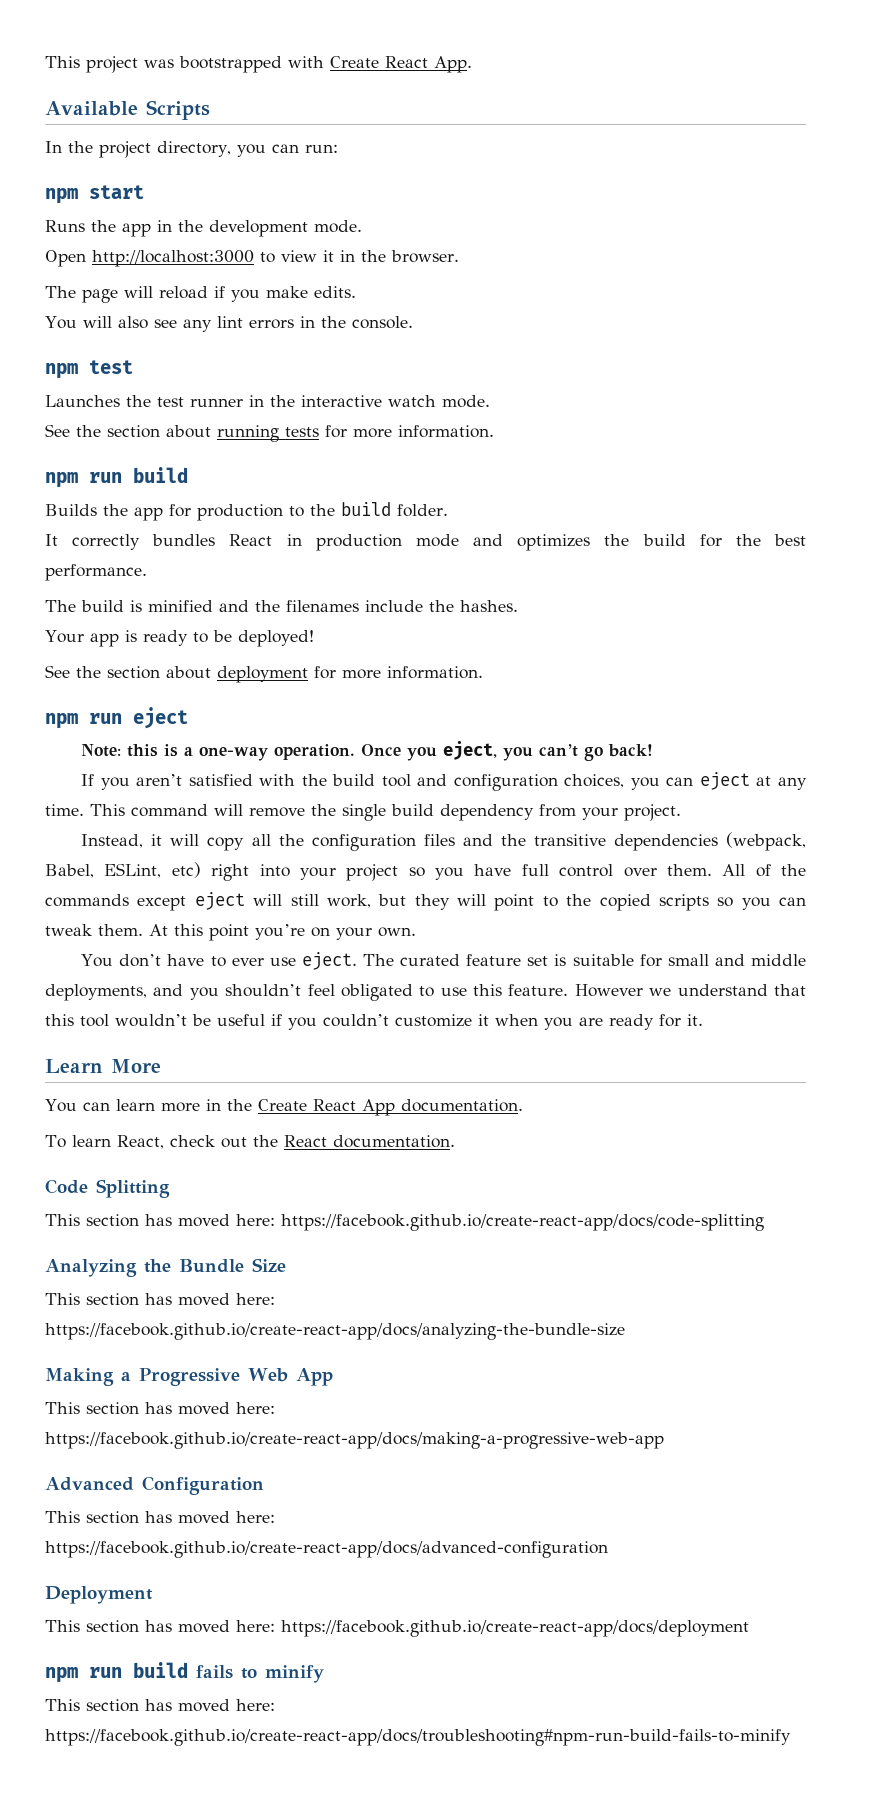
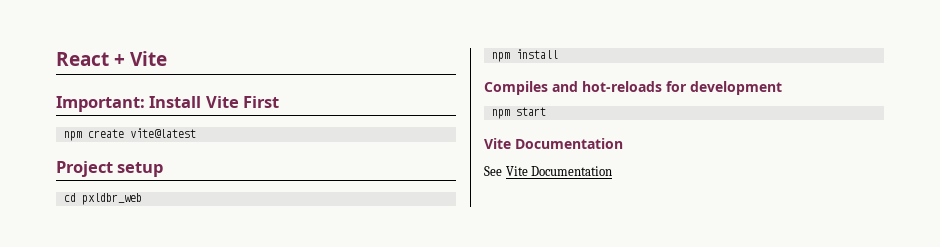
[45,56,472,73] [45,100,210,120] [45,141,338,158] [45,185,144,204] [45,220,362,237] [45,250,459,267] [45,286,356,303] [45,316,413,332] [45,360,133,379] [45,395,490,408] [45,424,494,442] [45,467,188,488] [45,502,448,521] [45,534,807,551] [45,564,147,581] [45,600,518,612] [45,630,314,647] [45,665,483,683] [45,707,188,729] [81,741,654,761] [81,772,807,791] [45,804,681,821] [81,832,807,851] [45,862,806,881] [45,892,806,911] [45,924,416,941] [81,952,807,970] [45,984,806,1001] [45,1014,703,1030] [45,1059,161,1073] [45,1099,523,1116] [45,1135,455,1149] [45,1179,170,1198] [45,1214,764,1231] [45,1258,286,1277] [45,1293,275,1306] [45,1323,625,1340] [45,1368,333,1386] [45,1402,275,1415] [45,1432,664,1449] [45,1476,264,1495] [45,1511,275,1524] [45,1541,608,1558] [45,1586,153,1604] [45,1620,749,1637] [45,1662,324,1683] [45,1699,275,1712] [45,1729,791,1746] This project was bootstrapped with Create React App. // Available Scripts // In the project directory, you can run: // npm start // Runs the app in the development mode. // Open http://localhost:3000 to view it in the browser. // The page will reload if you make edits. // You will also see any lint errors in the console. // npm test // Launches the test runner in the interactive watch mode. // See the section about running tests for more information. // npm run build // Builds the app for production to the build folder. // It correctly bundles React in production mode and optimizes the build for the best performance. // The build is minified and the filenames include the hashes. // Your app is ready to be deployed! // See the section about deployment for more information. // npm run eject // Note: this is a one-way operation. Once you eject, you can’t go back! // If you aren’t satisfied with the build tool and configuration choices, you can eject at any time. This command will remove the single build dependency from your project. // Instead, it will copy all the configuration files and the transitive dependencies (webpack, Babel, ESLint, etc) right into your project so you have full control over them. All of the commands except eject will still work, but they will point to the copied scripts so you can tweak them. At this point you’re on your own. // You don’t have to ever use eject. The curated feature set is suitable for small and middle deployments, and you shouldn’t feel obligated to use this feature. However we understand that this tool wouldn’t be useful if you couldn’t customize it when you are ready for it. // Learn More // You can learn more in the Create React App documentation. // To learn React, check out the React documentation. // Code Splitting // This section has moved here: https://facebook.github.io/create-react-app/docs/code-splitting // Analyzing the Bundle Size // This section has moved here: https://facebook.github.io/create-react-app/docs/analyzing-the-bundle-size // Making a Progressive Web App // This section has moved here: https://facebook.github.io/create-react-app/docs/making-a-progressive-web-app // Advanced Configuration // This section has moved here: https://facebook.github.io/create-react-app/docs/advanced-configuration // Deployment // This section has moved here: https://facebook.github.io/create-react-app/docs/deployment // npm run build fails to minify // This section has moved here: https://facebook.github.io/create-react-app/docs/troubleshooting#npm-run-build-fails-to-minify -> [56,51,168,66] [56,96,280,112] [63,128,196,141] [56,161,164,177] [63,193,142,205] [491,49,558,62] [484,81,782,95] [491,107,546,119] [484,138,623,149] [484,166,613,176] React + Vite // Important: Install Vite First // npm create vite@latest // Project setup // cd pxldbr_web // npm install // Compiles and hot-reloads for development // npm start // Vite Documentation // See Vite Documentation

